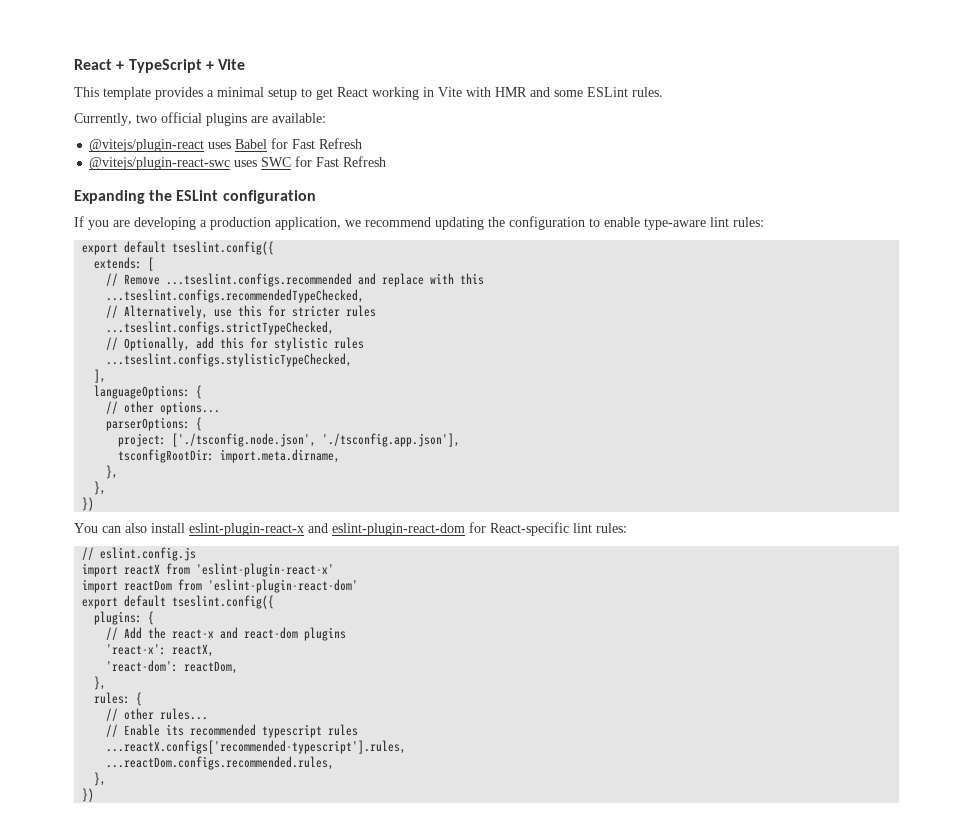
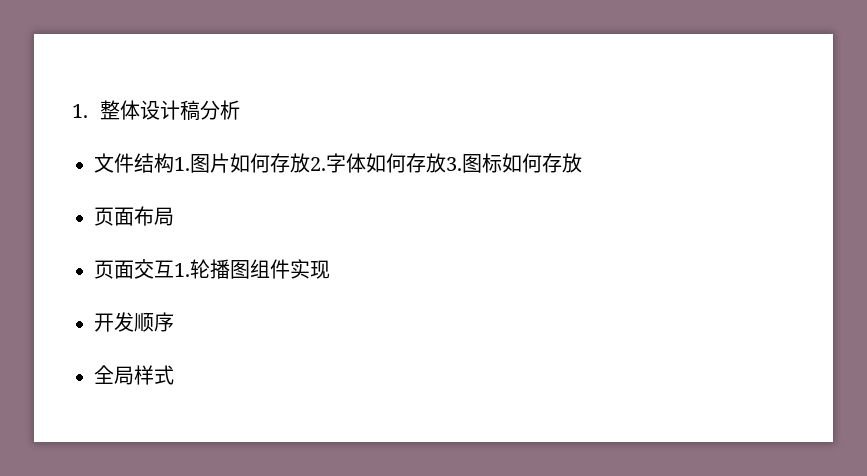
[74,59,246,73] [74,87,663,100] [74,112,326,126] [89,138,363,152] [89,156,387,170] [74,190,316,204] [74,216,764,230] [82,241,275,255] [94,257,155,271] [106,273,485,287] [106,289,365,303] [106,305,377,319] [106,321,335,335] [106,337,365,351] [106,353,353,367] [94,369,107,383] [94,385,203,399] [106,401,221,415] [106,417,203,431] [118,433,461,447] [118,449,341,463] [106,465,119,479] [94,481,107,495] [82,497,95,511] [74,522,627,536] [82,547,197,561] [82,563,335,577] [82,579,359,593] [82,595,275,609] [94,611,155,625] [106,627,347,641] [106,644,215,657] [106,660,239,674] [94,676,107,690] [94,692,143,706] [106,708,209,721] [106,724,359,738] [106,740,407,754] [106,756,335,770] [94,772,107,786] [82,788,95,802] React + TypeScript + Vite // This template provides a minimal setup to get React working in Vite with HMR and some ESLint rules. // Currently, two official plugins are available: // @vitejs/plugin-react uses Babel for Fast Refresh // @vitejs/plugin-react-swc uses SWC for Fast Refresh // Expanding the ESLint configuration // If you are developing a production application, we recommend updating the configuration to enable type-aware lint rules: // export default tseslint.config({ // extends: [ // // Remove ...tseslint.configs.recommended and replace with this // ...tseslint.configs.recommendedTypeChecked, // // Alternatively, use this for stricter rules // ...tseslint.configs.strictTypeChecked, // // Optionally, add this for stylistic rules // ...tseslint.configs.stylisticTypeChecked, // ], // languageOptions: { // // other options... // parserOptions: { // project: ['./tsconfig.node.json', './tsconfig.app.json'], // tsconfigRootDir: import.meta.dirname, // }, // }, // }) // You can also install eslint-plugin-react-x and eslint-plugin-react-dom for React-specific lint rules: // // eslint.config.js // import reactX from 'eslint-plugin-react-x' // import reactDom from 'eslint-plugin-react-dom' // export default tseslint.config({ // plugins: { // // Add the react-x and react-dom plugins // 'react-x': reactX, // 'react-dom': reactDom, // }, // rules: { // // other rules... // // Enable its recommended typescript rules // ...reactX.configs['recommended-typescript'].rules, // ...reactDom.configs.recommended.rules, // }, // }) -> [72,100,240,121] [94,153,582,173] [94,206,174,226] [94,259,330,279] [94,312,174,332] [94,365,174,385] 1.整体设计稿分析 // 文件结构1.图片如何存放2.字体如何存放3.图标如何存放 // 页面布局 // 页面交互1.轮播图组件实现 // 开发顺序 // 全局样式

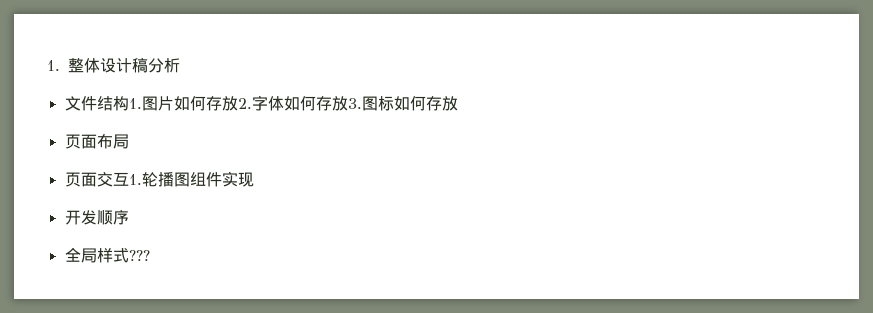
(174, 375) none -> [128,250,150,261] ???

